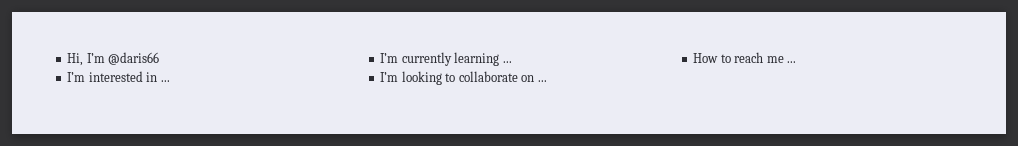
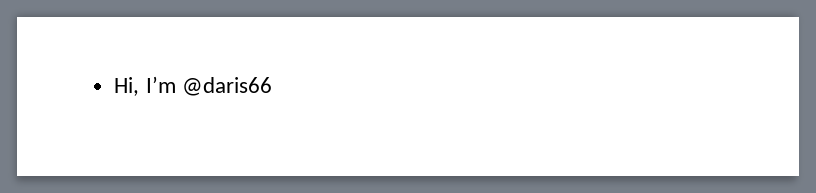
[67,71,170,82] [380,52,512,66] [380,71,547,85] [693,52,797,63] // I’m interested in ... // I’m currently learning ... // I’m looking to collaborate on ... // How to reach me ... -> (272, 86) none

